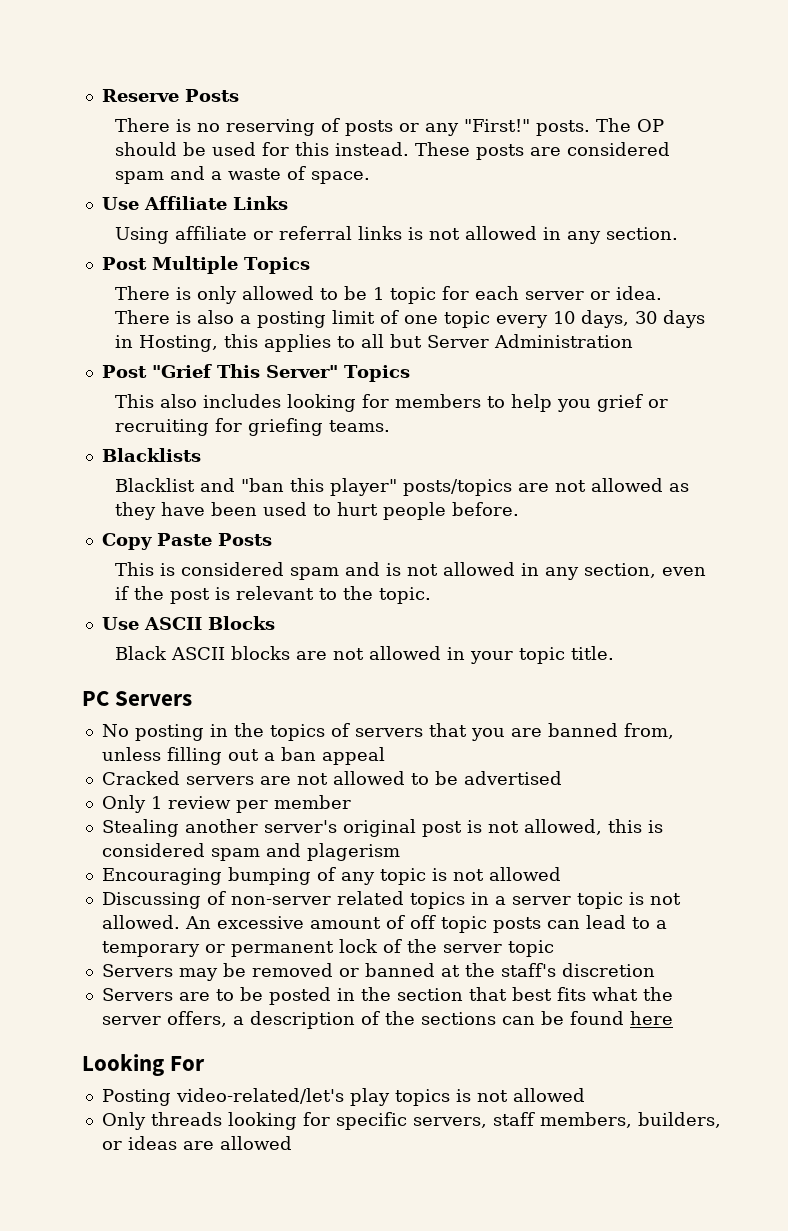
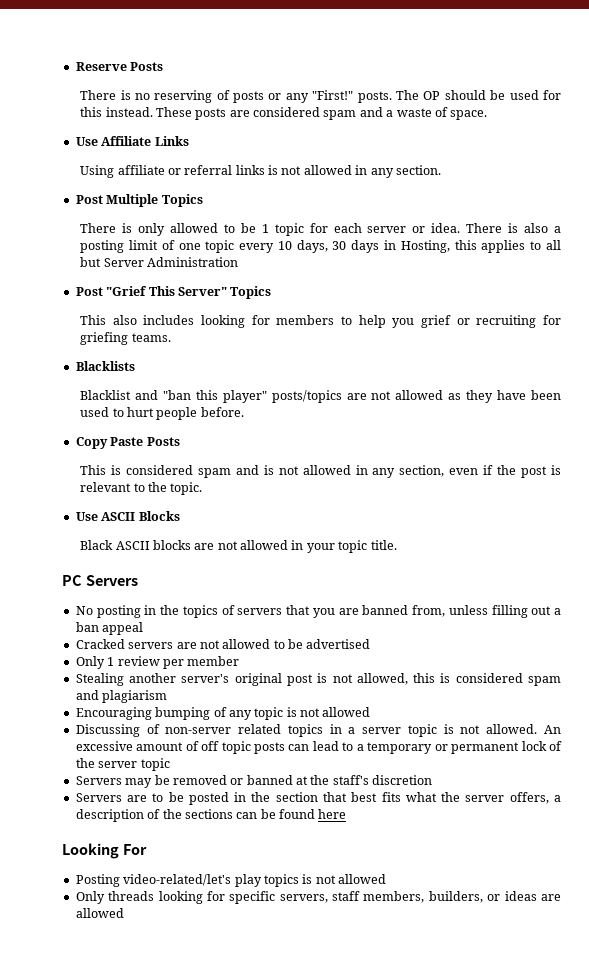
[306,843,400,861] plagerism -> [102,690,168,703] plagiarism

